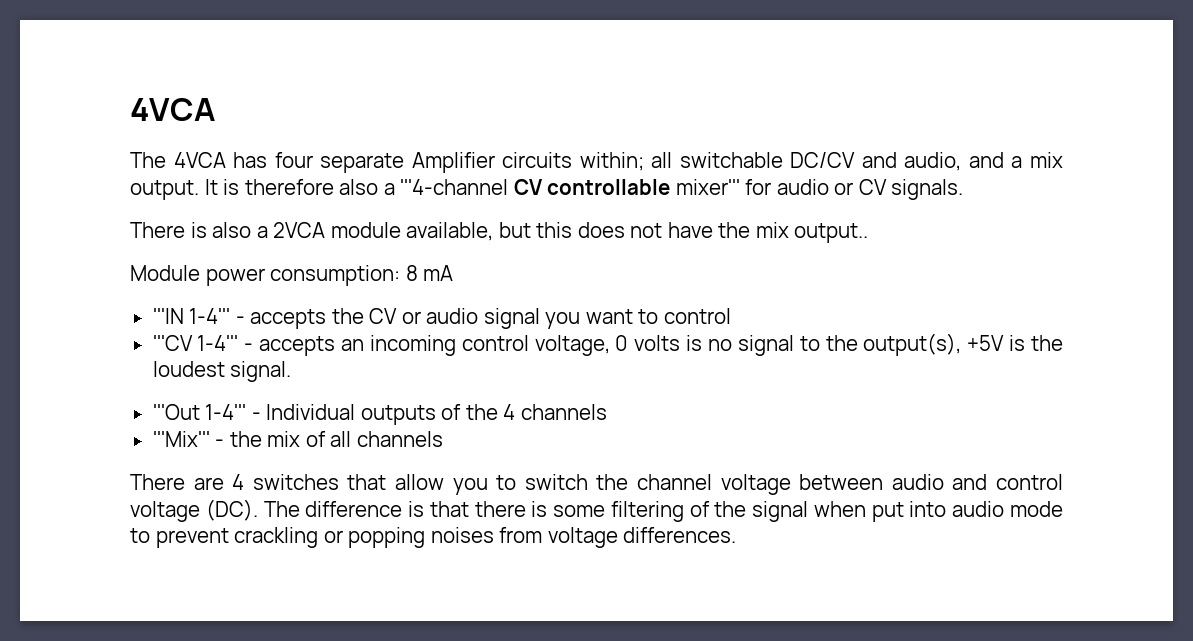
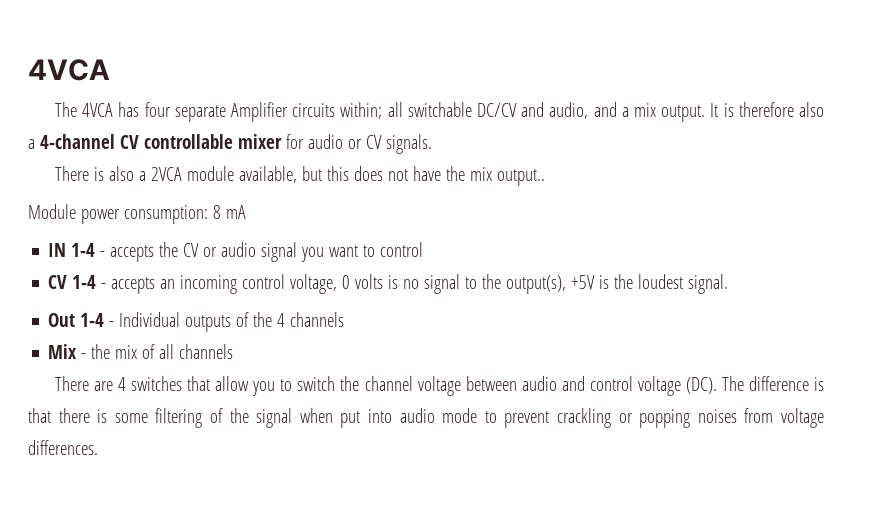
[400,179,509,195] '''4-channel -> [39,134,115,149] 4-channel
[675,179,740,195] mixer''' -> [237,134,282,149] mixer
[152,308,231,324] '''IN 1-4''' -> [48,243,96,257] IN 1-4
[152,335,239,351] '''CV 1-4''' -> [48,275,97,289] CV 1-4
[152,404,247,420] '''Out 1-4''' -> [48,313,105,327] Out 1-4
[152,431,210,447] '''Mix''' -> [48,344,78,359] Mix

